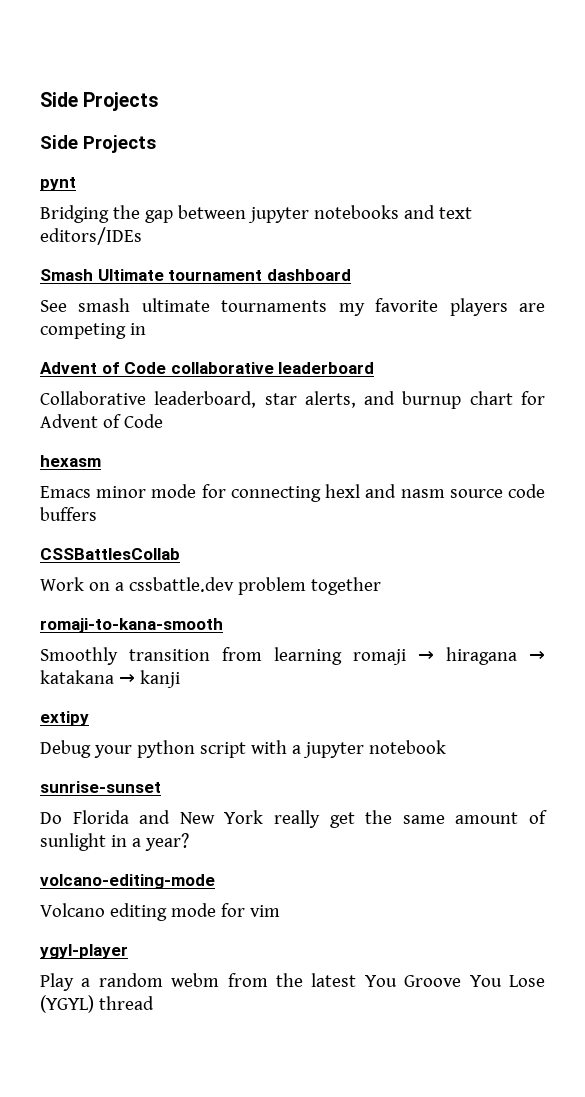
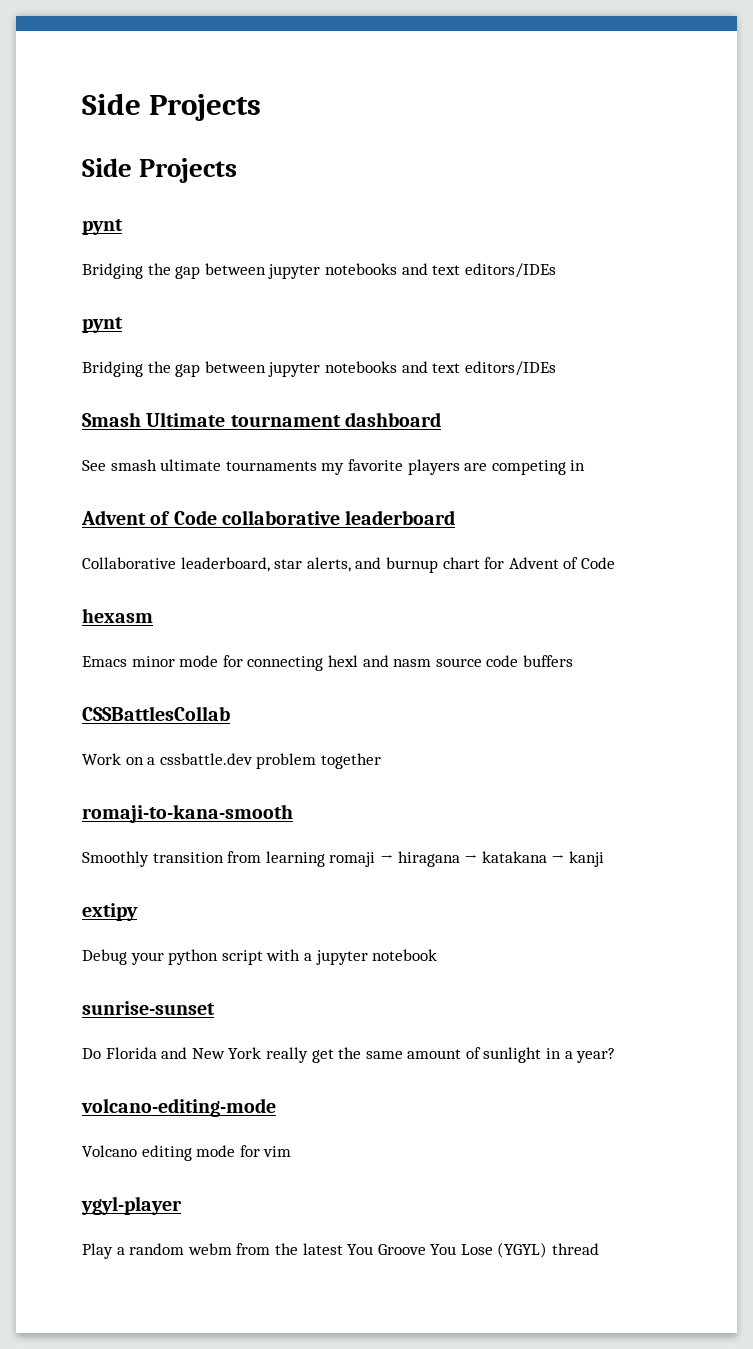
(142, 236) none -> [82,317,123,333] [82,361,556,377] // pynt // Bridging the gap between jupyter notebooks and text editors/IDEs

